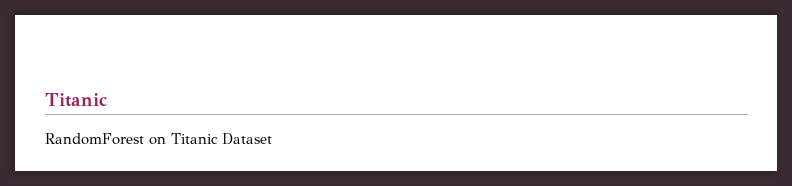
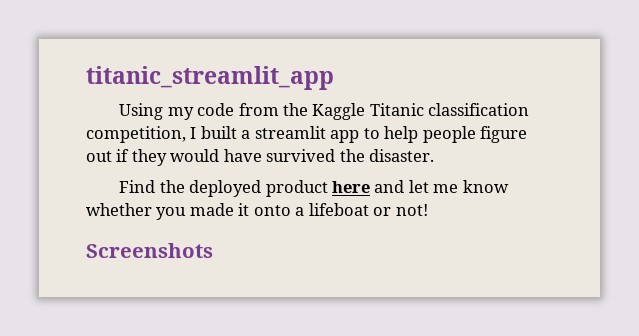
[45,93,107,107] [45,133,272,145] Titanic // RandomForest on Titanic Dataset -> [86,66,334,90] [119,103,530,120] [86,126,528,143] [86,149,435,166] [119,180,509,197] [86,203,428,220] [86,243,213,258] titanic_streamlit_app // Using my code from the Kaggle Titanic classification competition, I built a streamlit app to help people figure out if they would have survived the disaster. // Find the deployed product here and let me know whether you made it onto a lifeboat or not! // Screenshots

